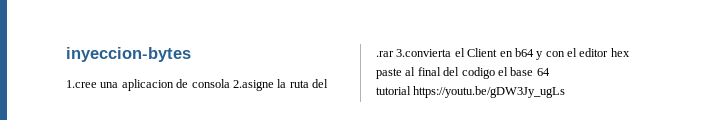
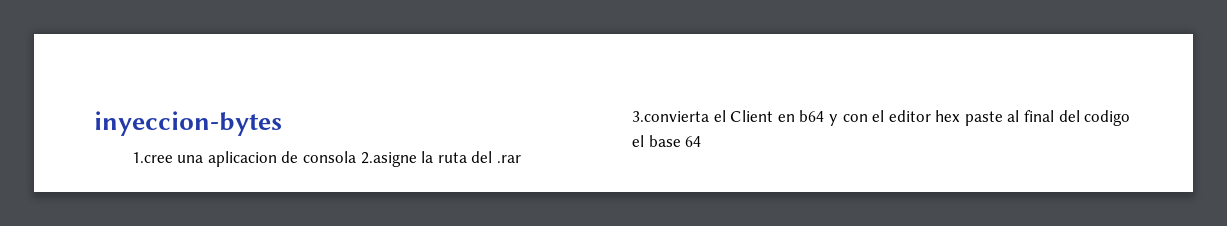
[376,86,566,98] // tutorial https://youtu.be/gDW3Jy_ugLs -> (702, 141) none

